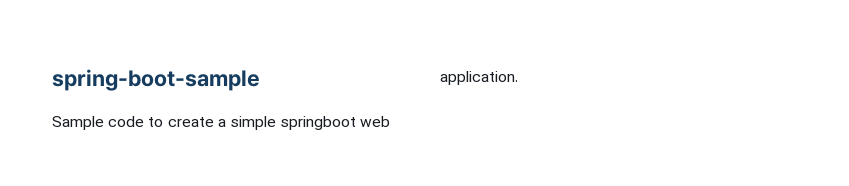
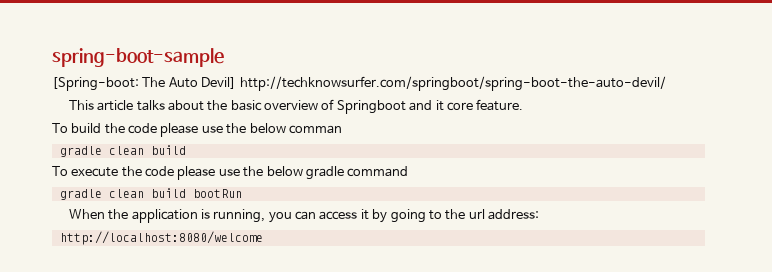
[52,116,391,130] [440,71,518,85] Sample code to create a simple springboot web application. -> [52,76,666,91] [68,99,524,114] [52,123,342,137] [59,145,186,157] [52,166,409,180] [59,188,242,200] [68,209,540,223] [59,231,263,245] [Spring-boot: The Auto Devil] http://techknowsurfer.com/springboot/spring-boot-the-auto-devil/ // This article talks about the basic overview of Springboot and it core feature. // To build the code please use the below comman // gradle clean build // To execute the code please use the below gradle command // gradle clean build bootRun // When the application is running, you can access it by going to the url address: // http://localhost:8080/welcome

